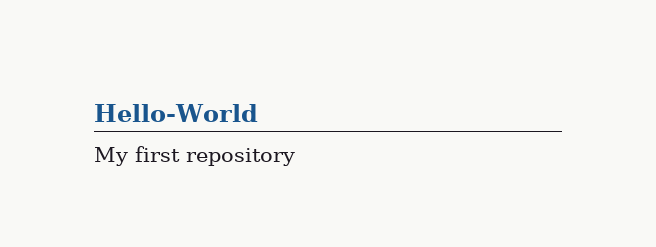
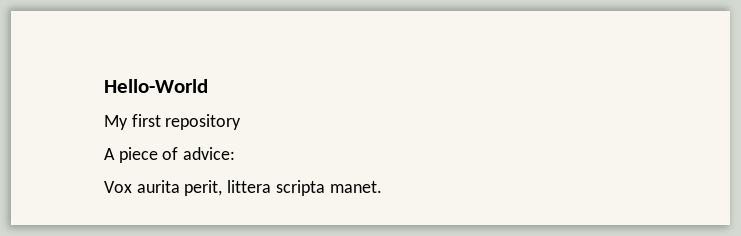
(295, 157) none -> [104,147,236,163] [104,180,382,196] // A piece of advice: // Vox aurita perit, littera scripta manet.

